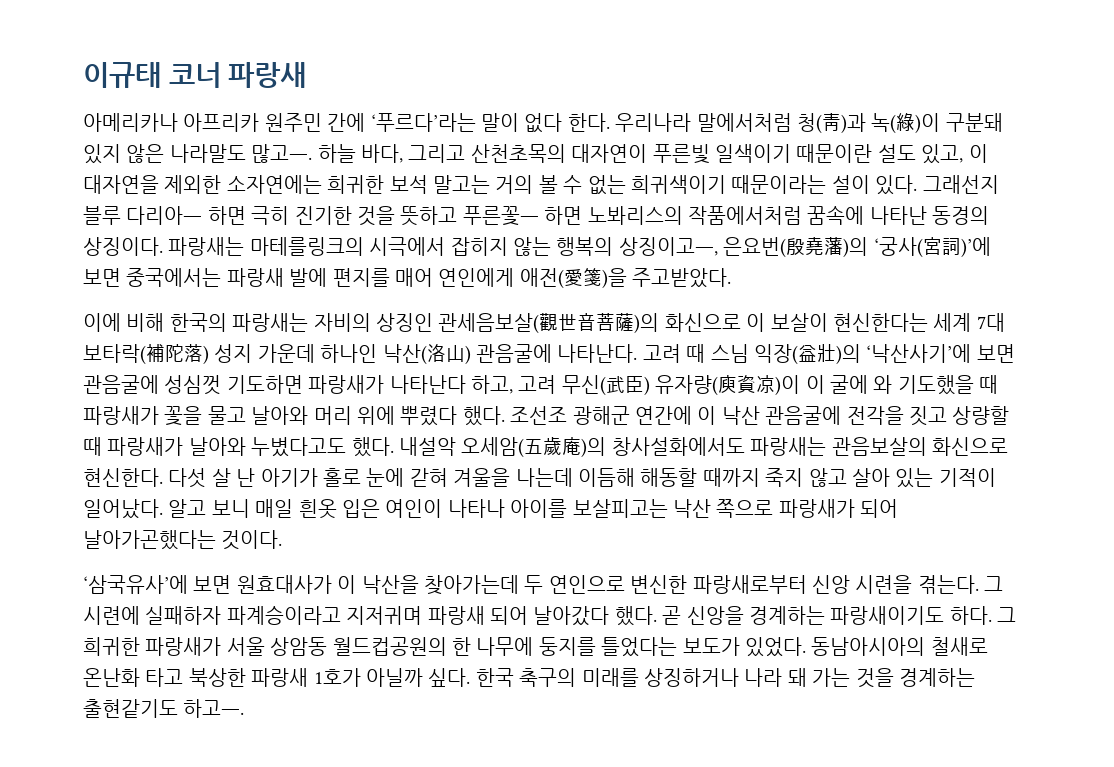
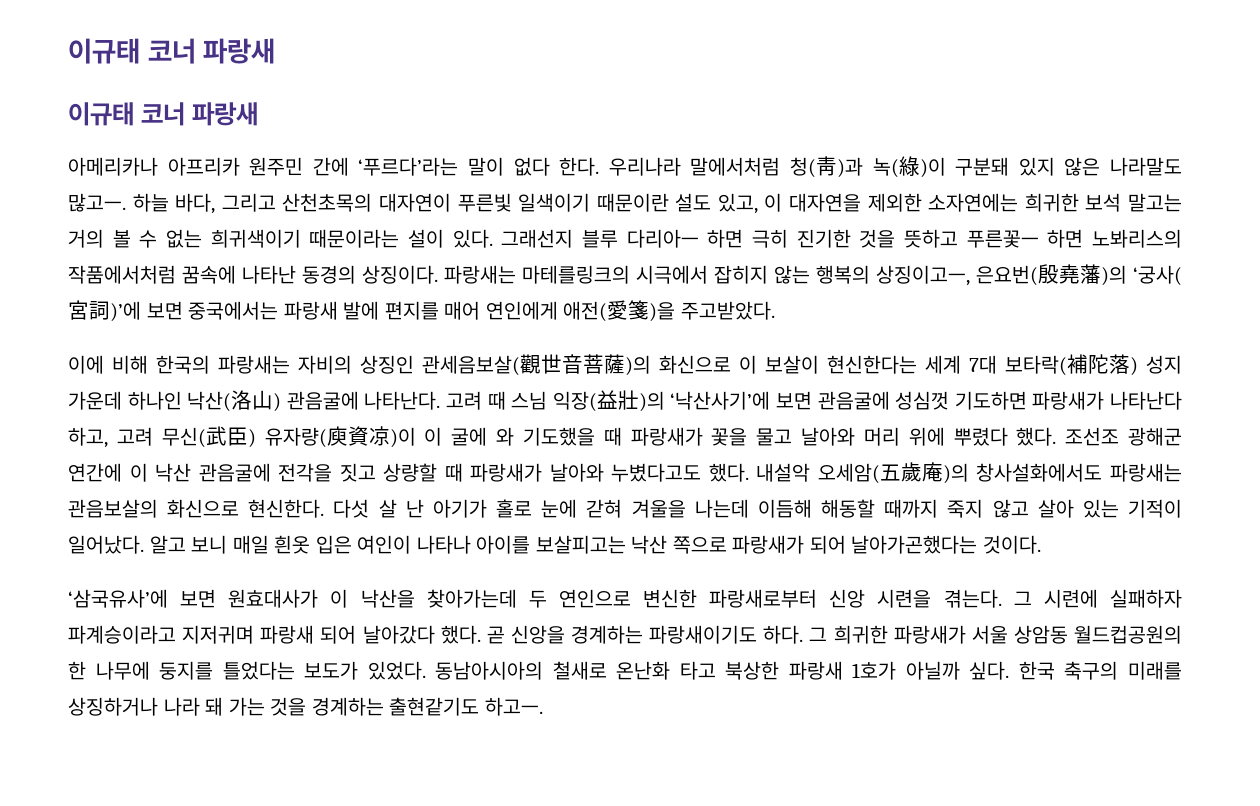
[83,62,307,88] 이규태 코너 파랑새 -> [68,38,276,64] [68,102,259,126] 이규태 코너 파랑새 // 이규태 코너 파랑새

